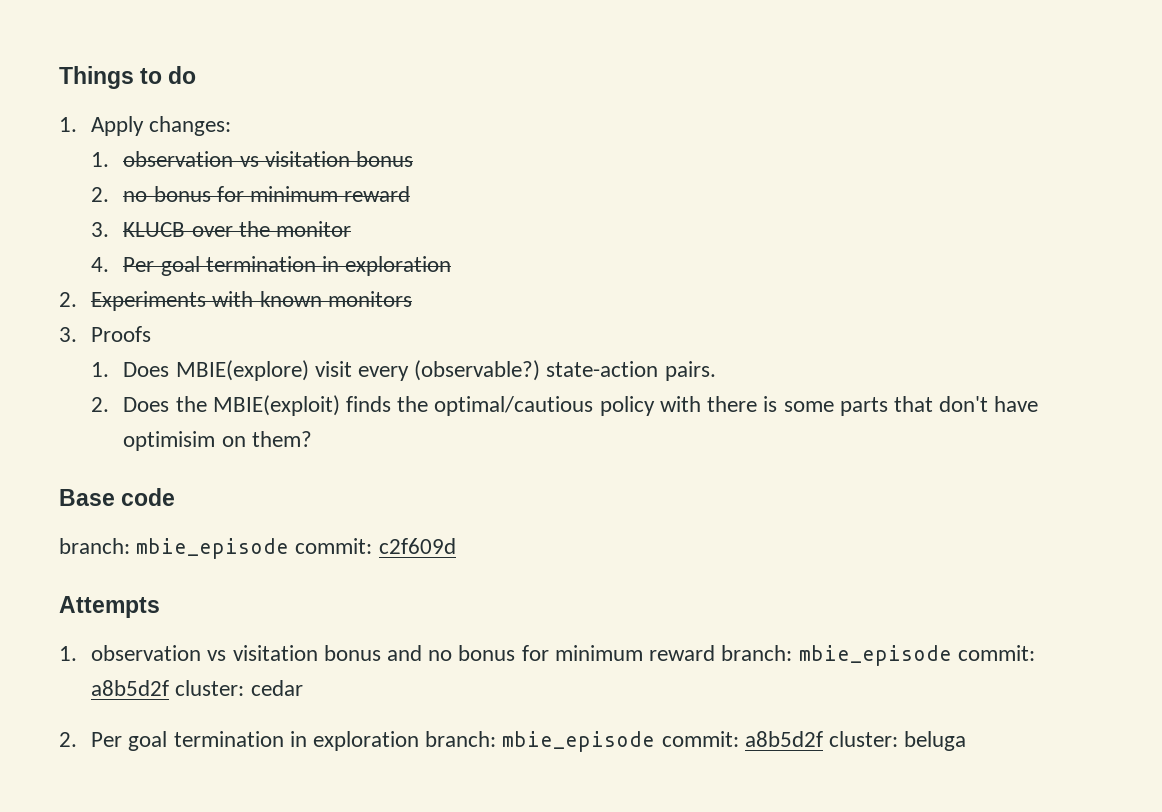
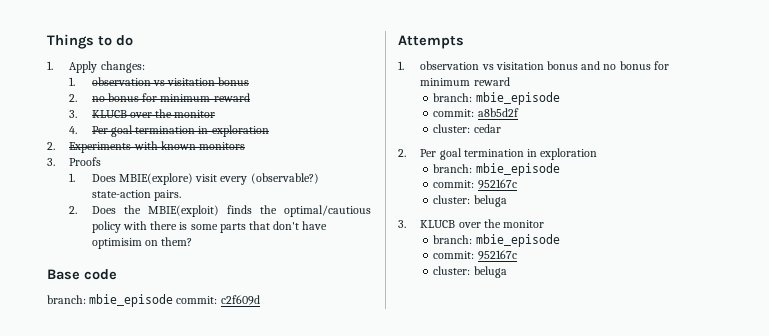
[721,645,1035,666] [91,680,170,696] branch: mbie_episode commit: a8b5d2f -> [433,92,560,105] [433,108,519,117] // branch: mbie_episode // commit: a8b5d2f //
[425,731,967,752] branch: mbie_episode commit: a8b5d2f cluster: beluga -> [433,163,560,176] [433,179,517,189] [433,195,507,207] [398,219,544,228] [433,234,560,247] [433,250,517,260] [433,266,507,278] // branch: mbie_episode // commit: 952167c // cluster: beluga // 3. KLUCB over the monitor // branch: mbie_episode // commit: 952167c // cluster: beluga

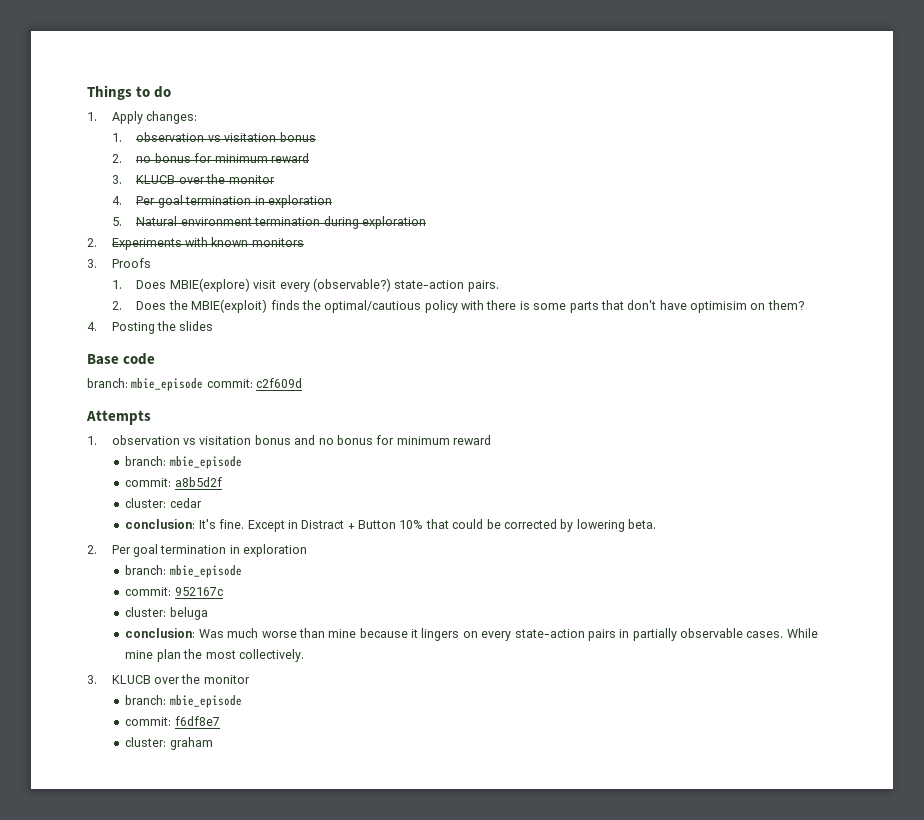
(269, 131) none -> [111,216,426,229] // 5. Natural environment termination during exploration
(193, 241) none -> [87,321,214,334] // 4. Posting the slides
(501, 128) none -> [125,519,657,532] // conclusion: It's fine. Except in Distract + Button 10% that could be corrected by lowering beta.
(507, 201) none -> [125,628,818,641] [125,649,304,662] // conclusion: Was much worse than mine because it lingers on every state-action pairs in partially observable cases. While mine plan the most collectively.
[477,250,517,260] [433,266,507,278] 952167c // cluster: beluga -> [174,716,220,726] [125,737,213,750] f6df8e7 // cluster: graham

